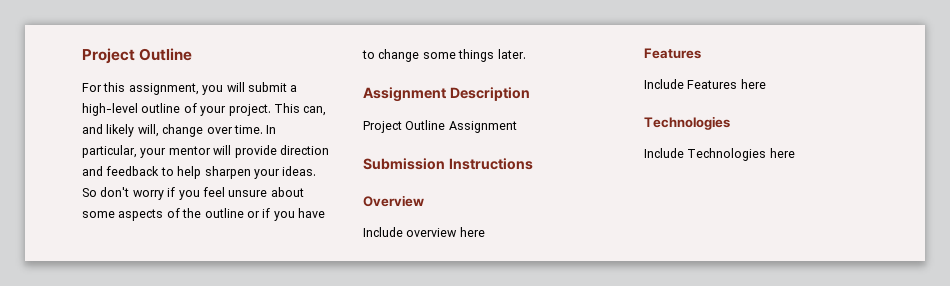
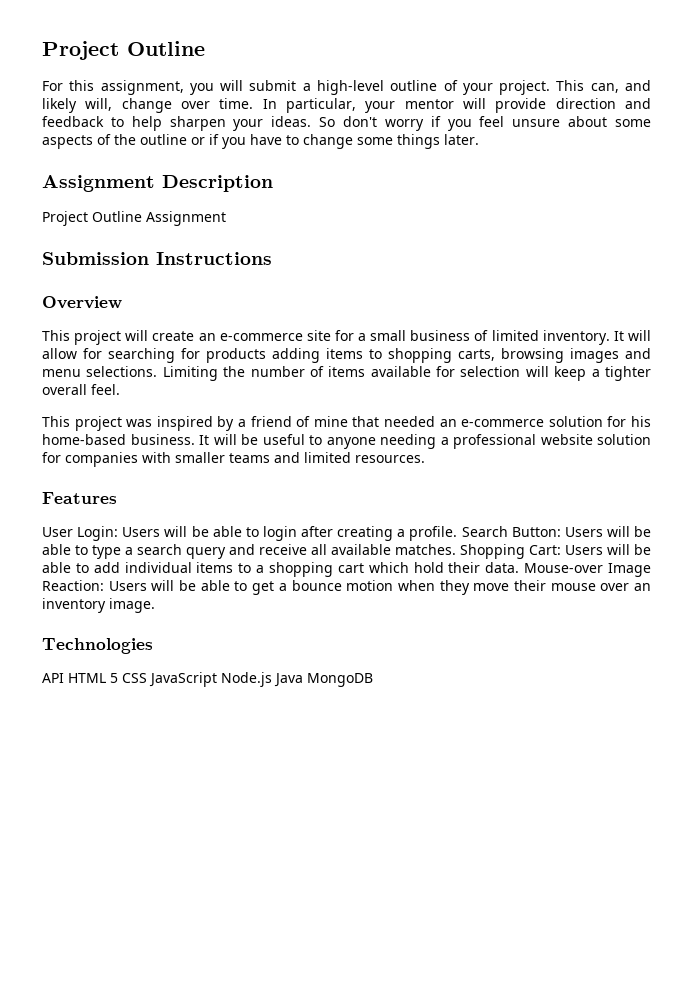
[363,227,485,237] [644,48,701,59] [644,79,766,89] [644,116,730,130] [644,148,795,161] Include overview here // Features // Include Features here // Technologies // Include Technologies here -> [42,330,651,345] [42,348,651,363] [42,366,651,381] [42,384,120,395] [42,416,652,431] [42,434,651,449] [42,452,425,467] [42,492,117,504] [42,526,651,541] [42,544,651,559] [42,562,651,577] [42,580,651,595] [42,598,155,613] [42,638,153,654] [42,672,373,687] This project will create an e-commerce site for a small business of limited inventory. It will allow for searching for products adding items to shopping carts, browsing images and menu selections. Limiting the number of items available for selection will keep a tighter overall feel. // This project was inspired by a friend of mine that needed an e-commerce solution for his home-based business. It will be useful to anyone needing a professional website solution for companies with smaller teams and limited resources. // Features // User Login: Users will be able to login after creating a profile. Search Button: Users will be able to type a search query and receive all available matches. Shopping Cart: Users will be able to add individual items to a shopping cart which hold their data. Mouse-over Image Reaction: Users will be able to get a bounce motion when they move their mouse over an inventory image. // Technologies // API HTML 5 CSS JavaScript Node.js Java MongoDB

